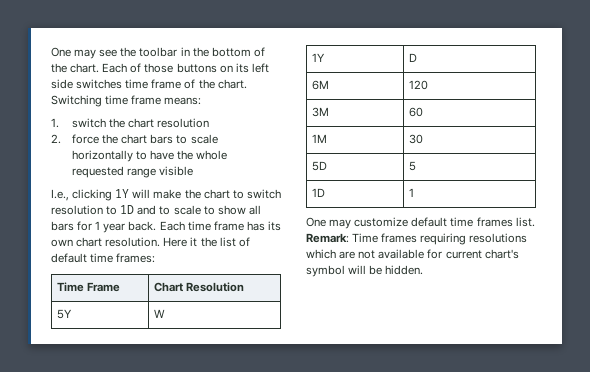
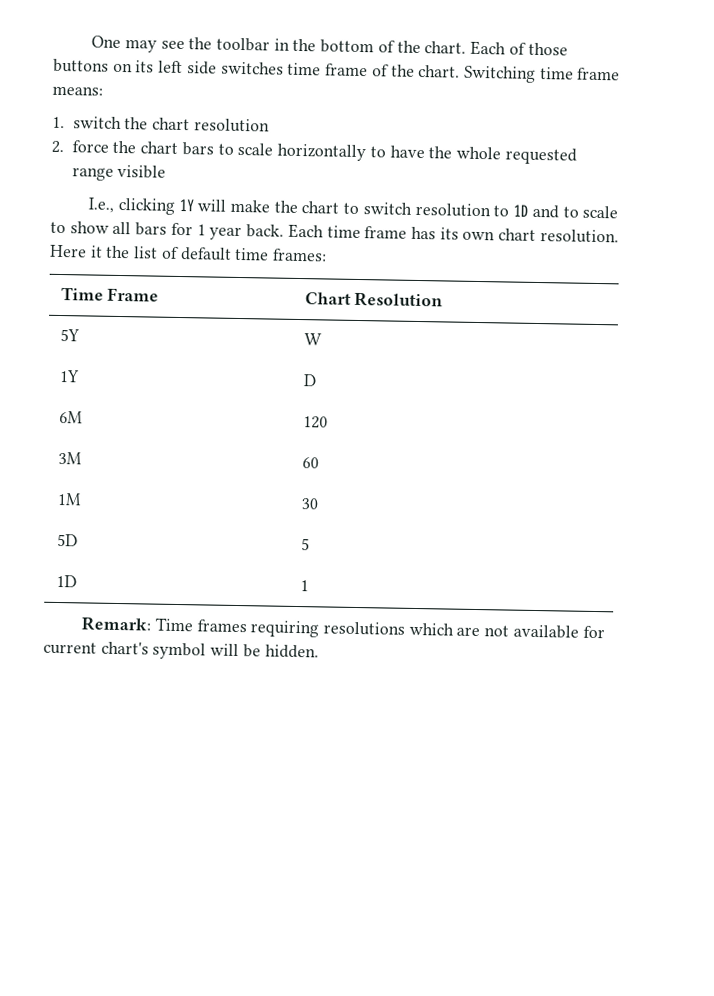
[306,217,535,229] One may customize default time frames list. -> (309, 586) none

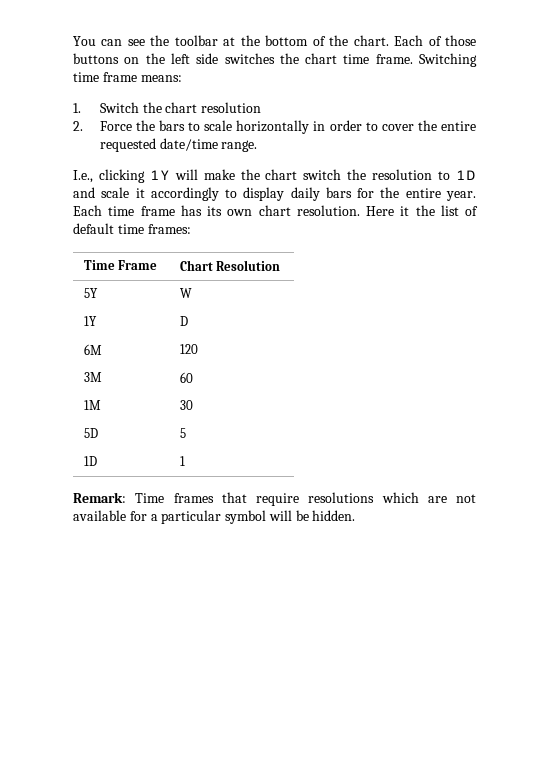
[91,35,157,53] One may -> [73,36,123,46] You can
[273,38,290,51] in -> [223,37,236,46] at
[135,60,155,73] its -> [145,53,165,64] the
[287,62,461,78] time frame of the chart. -> [279,53,413,64] the chart time frame.
[72,116,122,129] switch -> [99,102,139,113] Switch
[71,140,179,154] force the chart -> [99,120,155,131] Force the
[369,145,577,165] [71,164,167,181] to have the whole requested range visible -> [313,120,476,131] [99,138,258,152] in order to cover the entire requested date/time range.
[343,202,412,215] to switch -> [303,169,367,180] switch the
[562,205,619,219] [50,221,285,241] to scale to show all bars for 1 year back. -> [101,187,476,201] scale it accordingly to display daily bars for the entire year.
[250,620,320,638] requiring -> [221,492,299,506] that require
[43,641,149,655] current chart's -> [150,510,222,524] a particular

